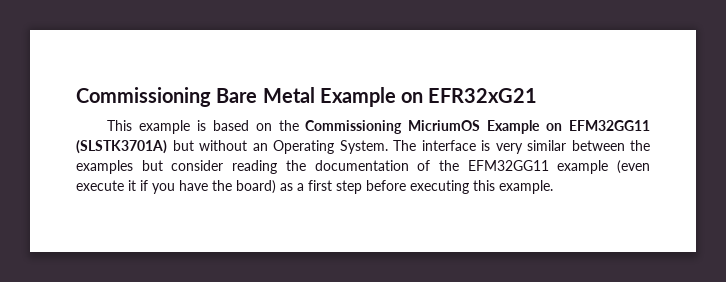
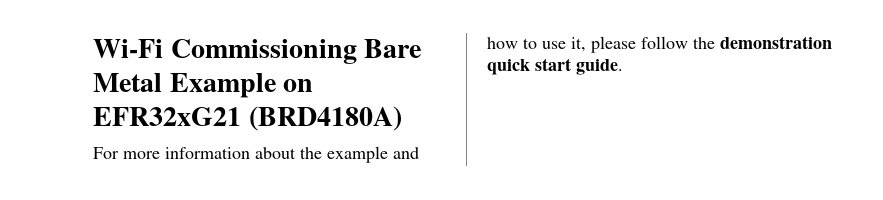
(76, 97) none -> [93,39,163,58] Wi-Fi
[107,120,650,134] [76,140,650,154] [76,160,650,174] [76,180,553,194] // This example is based on the Commissioning MicriumOS Example on EFM32GG11 (SLSTK3701A) but without an Operating System. The interface is very similar between the examples but consider reading the documentation of the EFM32GG11 example (even execute it if you have the board) as a first step before executing this example. -> [248,106,402,131] [93,146,419,163] [487,36,832,53] [487,58,623,75] (BRD4180A) // For more information about the example and how to use it, please follow the demonstration quick start guide.

